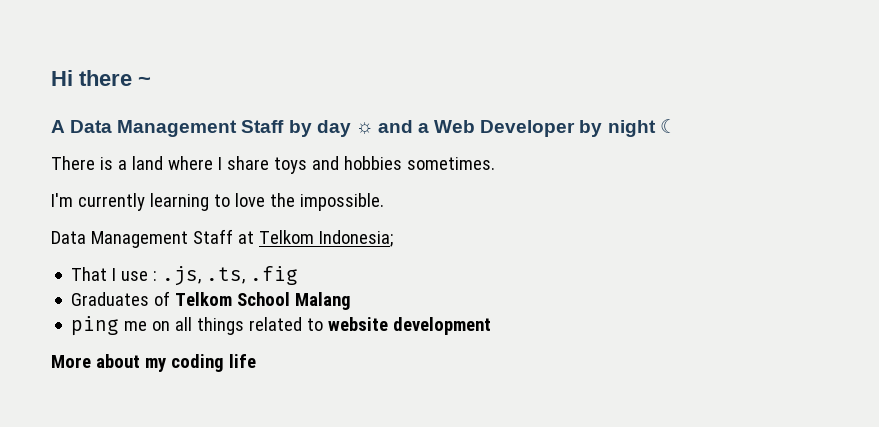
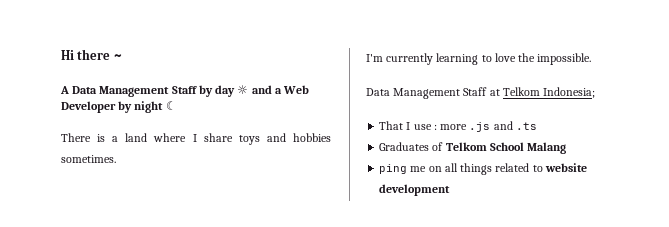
[162,266,299,286] .js, .ts, .fig -> [440,121,537,132] more .js and .ts
[51,354,256,372] // More about my coding life -> (451, 190) none

